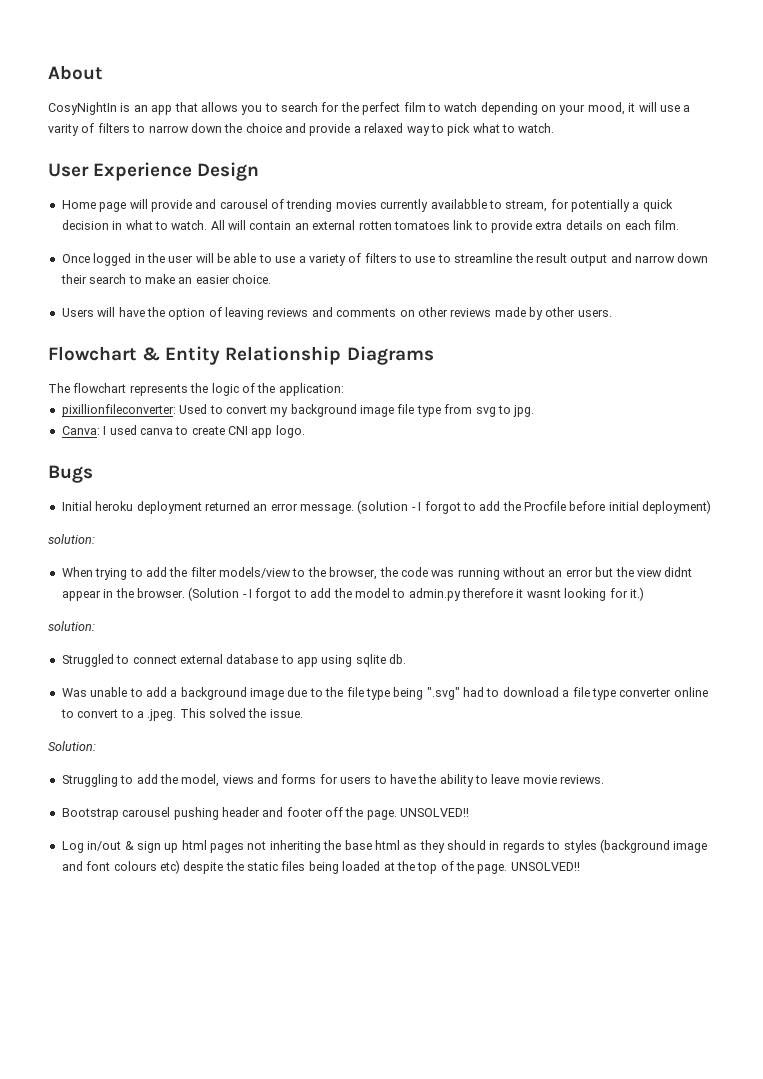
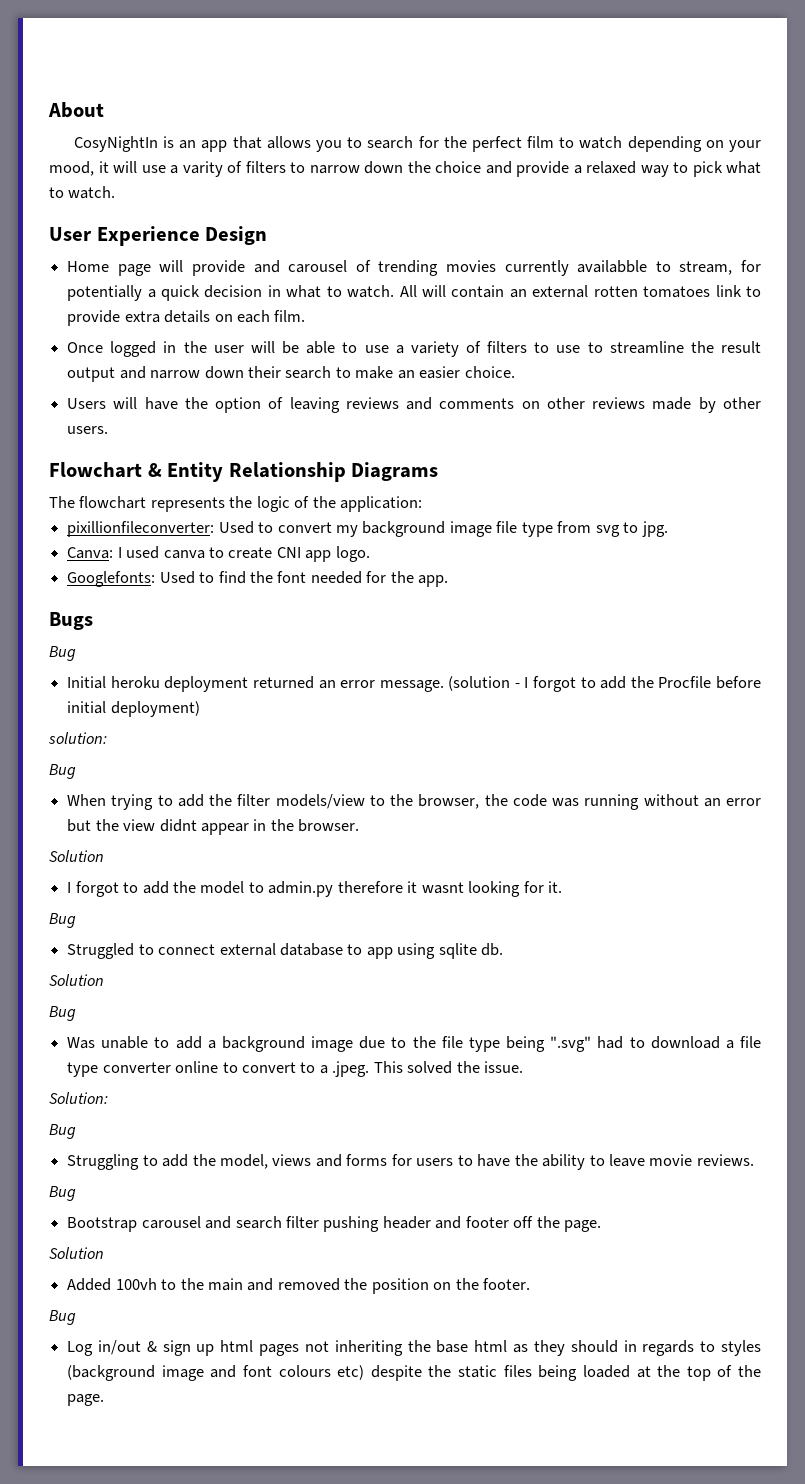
(305, 431) none -> [67,571,449,587] // Googlefonts: Used to find the font needed for the app.
(93, 474) none -> [49,646,76,661] // Bug
(95, 539) none -> [49,764,76,779] // Bug
[188,587,247,601] (Solution - -> [49,850,104,862] // Solution //
[629,587,644,601] [48,621,95,631] it.) // solution: -> [548,881,563,893] [49,913,76,928] it. // Bug
(407, 659) none -> [49,974,104,986] [49,1006,76,1021] // Solution // Bug
(96, 746) none -> [49,1124,76,1139] // Bug
(605, 779) none -> [49,1186,76,1201] // Bug
(171, 812) none -> [205,1216,319,1229] and search filter
[400,808,470,817] UNSOLVED!! -> [49,1247,104,1259] [67,1278,531,1294] [49,1310,76,1325] // Solution // Added 100vh to the main and removed the position on the footer. // Bug
[510,862,580,871] UNSOLVED!! -> (105, 1400) none

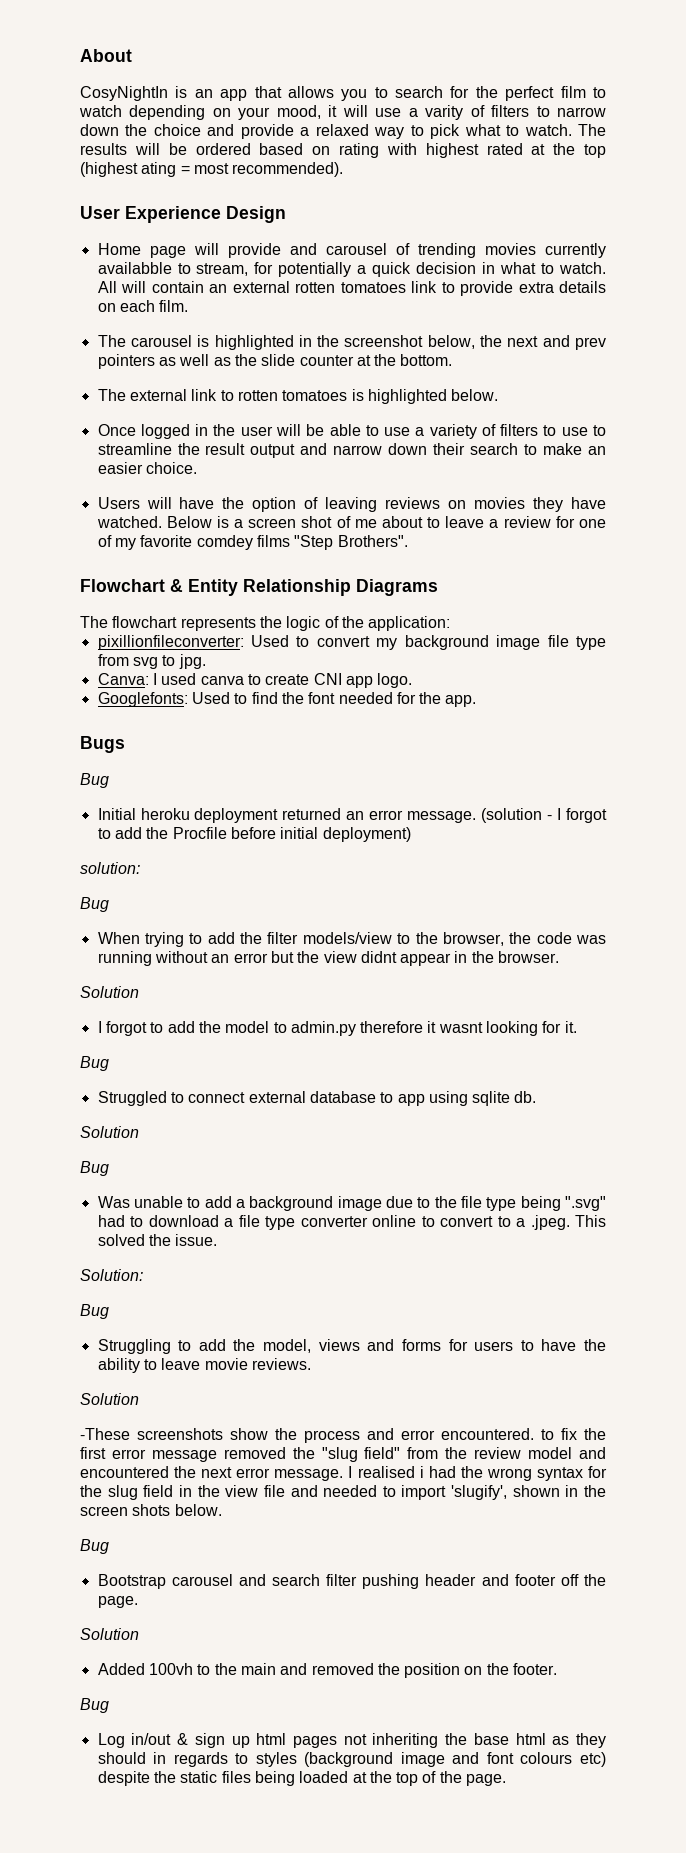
(116, 192) none -> [577,124,606,136] [80,143,606,158] [80,162,344,177] The results will be ordered based on rating with highest rated at the top (highest ating = most recommended).
(306, 316) none -> [97,335,606,350] [97,354,453,369] [97,389,499,404] // The carousel is highlighted in the screenshot below, the next and prev pointers as well as the slide counter at the bottom. // The external link to rotten tomatoes is highlighted below.
[406,397,761,413] [67,426,109,434] and comments on other reviews made by other users. -> [448,497,606,512] [96,516,606,528] [97,535,408,550] on movies they have watched. Below is a screen shot of me about to leave a review for one of my favorite comdey films "Step Brothers".
(754, 1160) none -> [80,1393,139,1405] [80,1428,606,1443] [80,1447,607,1462] [80,1466,607,1481] [80,1485,607,1500] [80,1504,222,1516] // Solution // -These screenshots show the process and error encountered. to fix the first error message removed the "slug field" from the review model and encountered the next error message. I realised i had the wrong syntax for the slug field in the view file and needed to import 'slugify', shown in the screen shots below.

